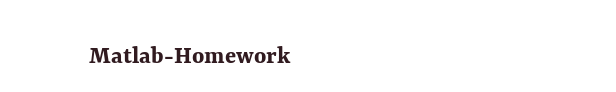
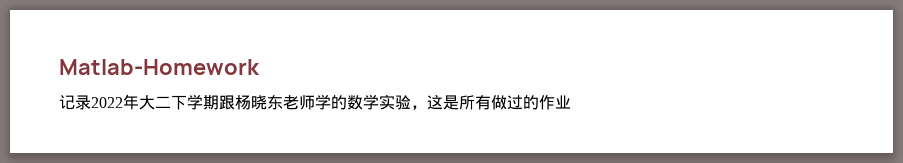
(291, 54) none -> [59,94,571,110] // 记录2022年大二下学期跟杨晓东老师学的数学实验，这是所有做过的作业

